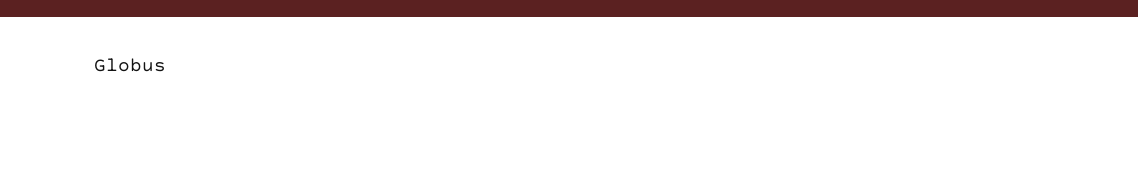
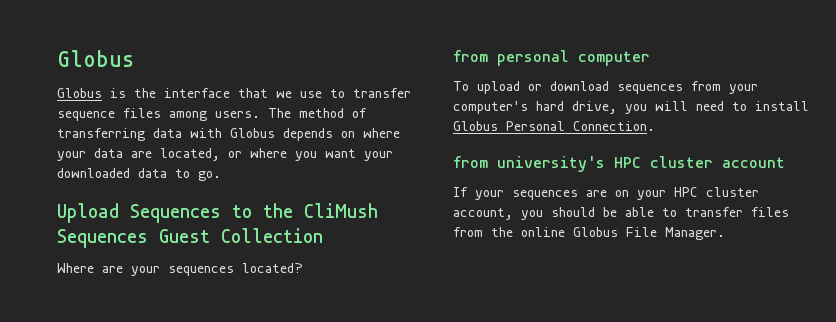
[94,58,166,72] Globus -> [57,50,134,67] [57,88,411,98] [57,108,367,121] [57,128,400,141] [57,148,393,161] [57,168,221,181] [57,203,378,223] [57,228,323,248] [57,263,303,276] [453,50,650,66] [453,81,758,94] [453,101,809,114] [453,121,655,131] [453,156,785,172] [453,187,759,200] [453,207,789,220] [453,227,725,240] Globus // Globus is the interface that we use to transfer sequence files among users. The method of transferring data with Globus depends on where your data are located, or where you want your downloaded data to go. // Upload Sequences to the CliMush Sequences Guest Collection // Where are your sequences located? // from personal computer // To upload or download sequences from your computer's hard drive, you will need to install Globus Personal Connection. // from university's HPC cluster account // If your sequences are on your HPC cluster account, you should be able to transfer files from the online Globus File Manager.

